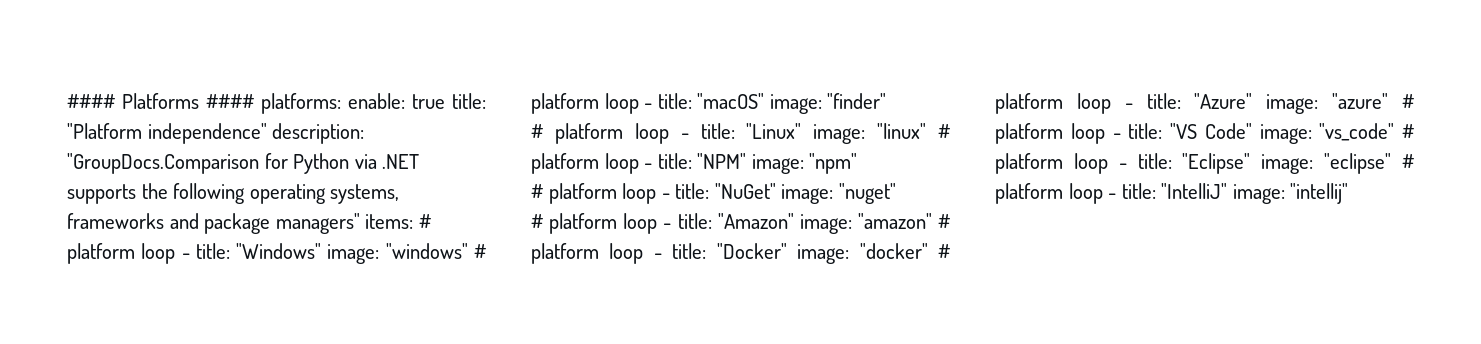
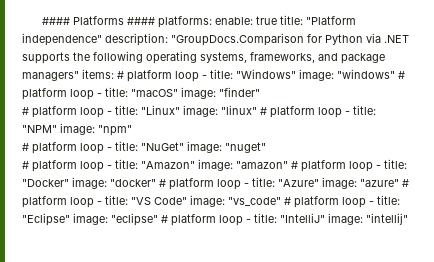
[67,213,164,229] frameworks -> [250,52,315,63] frameworks,

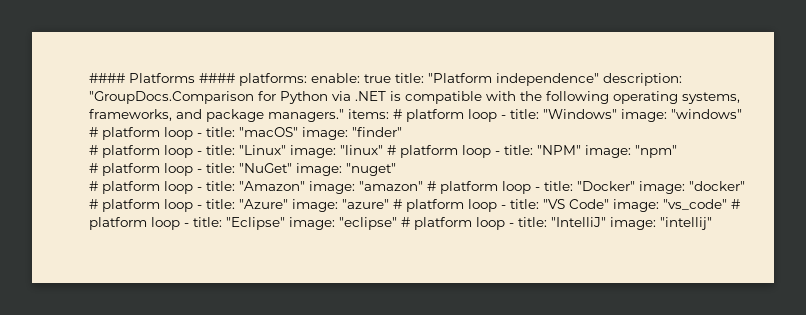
[22,52,70,64] supports -> [390,91,516,104] is compatible with
[22,71,79,81] managers" -> [268,109,344,122] managers."

